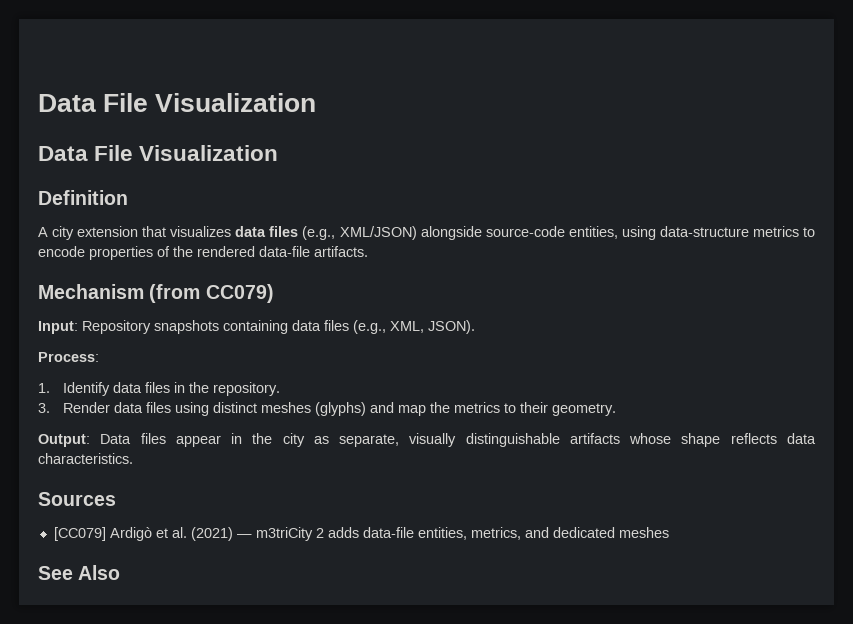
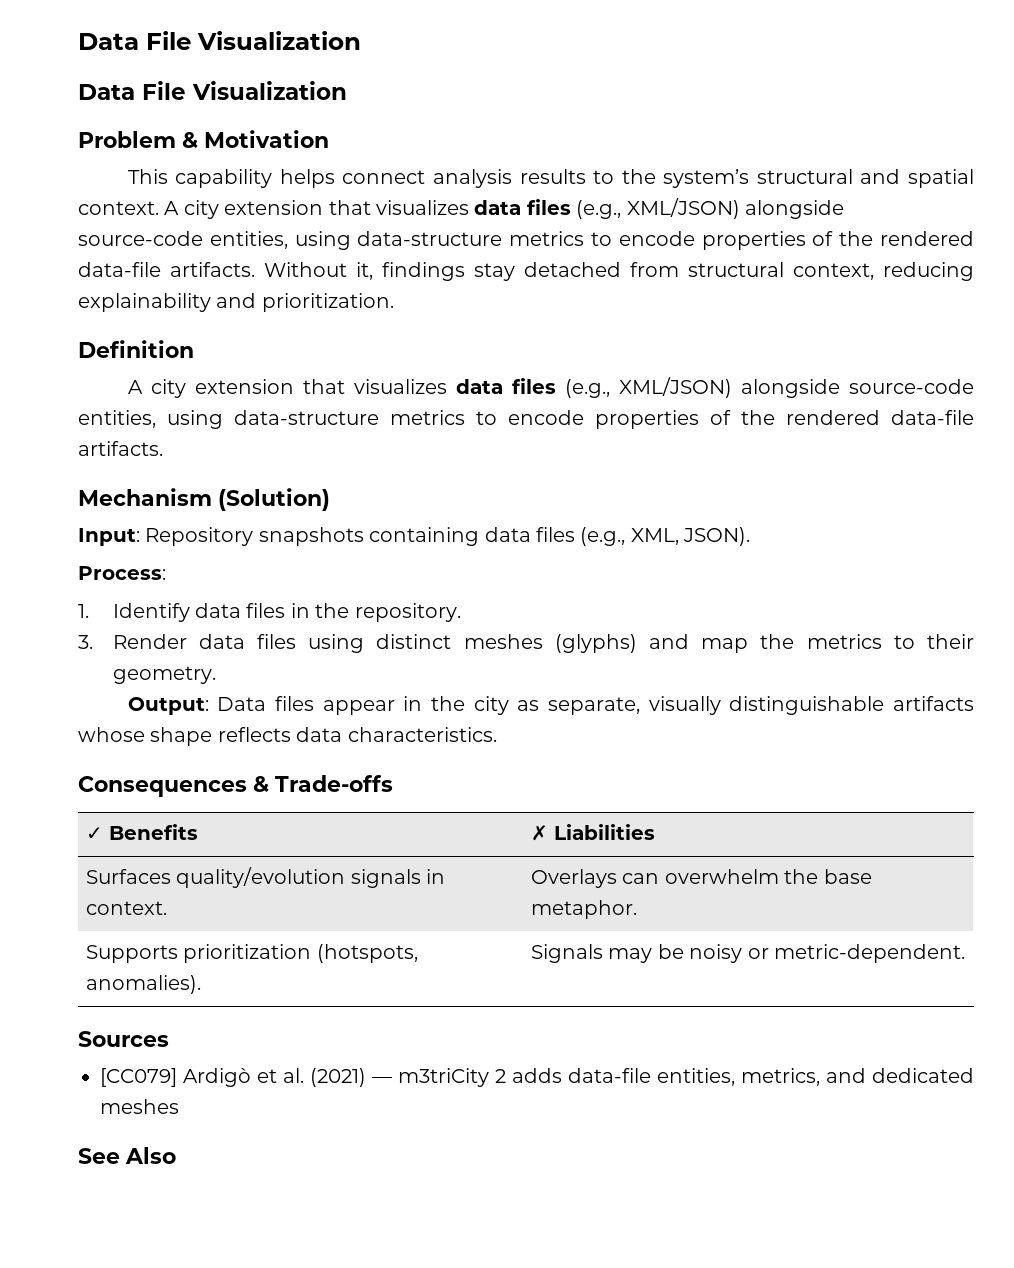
(279, 153) none -> [78,130,329,148] [127,169,975,188] [78,198,844,219] [78,231,974,250] [78,262,974,281] [78,293,394,312] // Problem & Motivation // This capability helps connect analysis results to the system’s structural and spatial context. A city extension that visualizes data files (e.g., XML/JSON) alongside source-code entities, using data-structure metrics to encode properties of the rendered data-file artifacts. Without it, findings stay detached from structural context, reducing explainability and prioritization.
[149,284,274,303] (from CC079) -> [218,488,330,511] (Solution)
(133, 458) none -> [78,775,393,797] [86,824,199,840] [531,824,656,841] [86,867,446,888] [86,901,168,915] [531,869,872,888] [531,900,638,919] [86,944,418,963] [86,975,202,994] [531,944,966,963] // Consequences & Trade-offs // ✓ Benefits | ✗ Liabilities // Surfaces quality/evolution signals in context. | Overlays can overwhelm the base metaphor. // Supports prioritization (hotspots, anomalies). | Signals may be noisy or metric-dependent.

